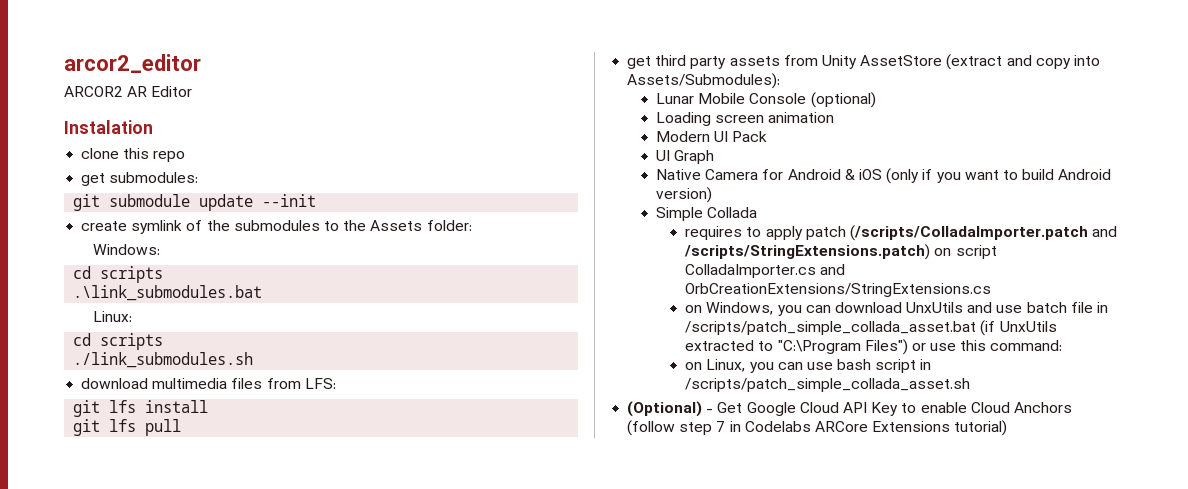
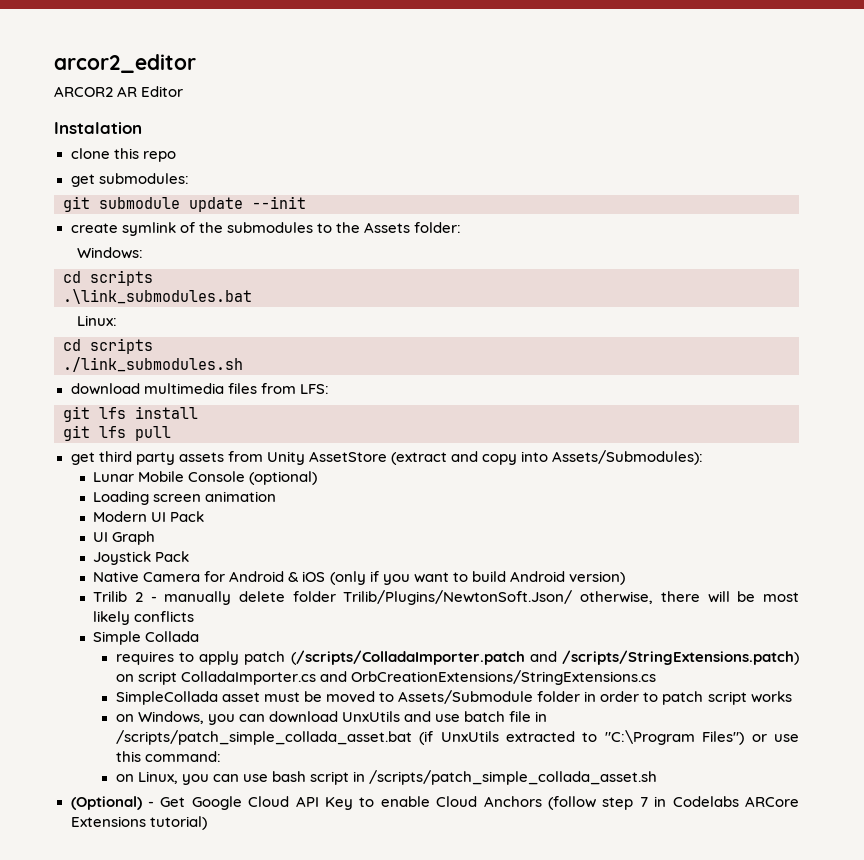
(715, 157) none -> [93,551,190,565] // Joystick Pack
(713, 195) none -> [93,590,800,605] [93,611,195,625] // Trilib 2 - manually delete folder Trilib/Plugins/NewtonSoft.Json/ otherwise, there will be most likely conflicts
(992, 290) none -> [115,690,792,705] // SimpleCollada asset must be moved to Assets/Submodule folder in order to patch script works

